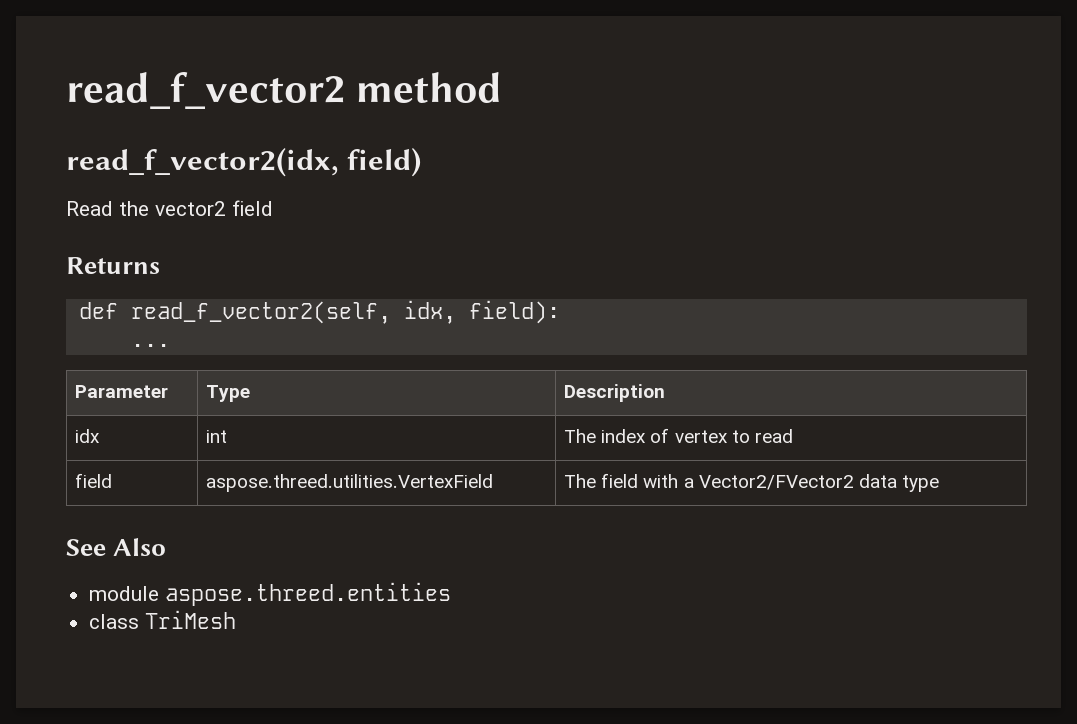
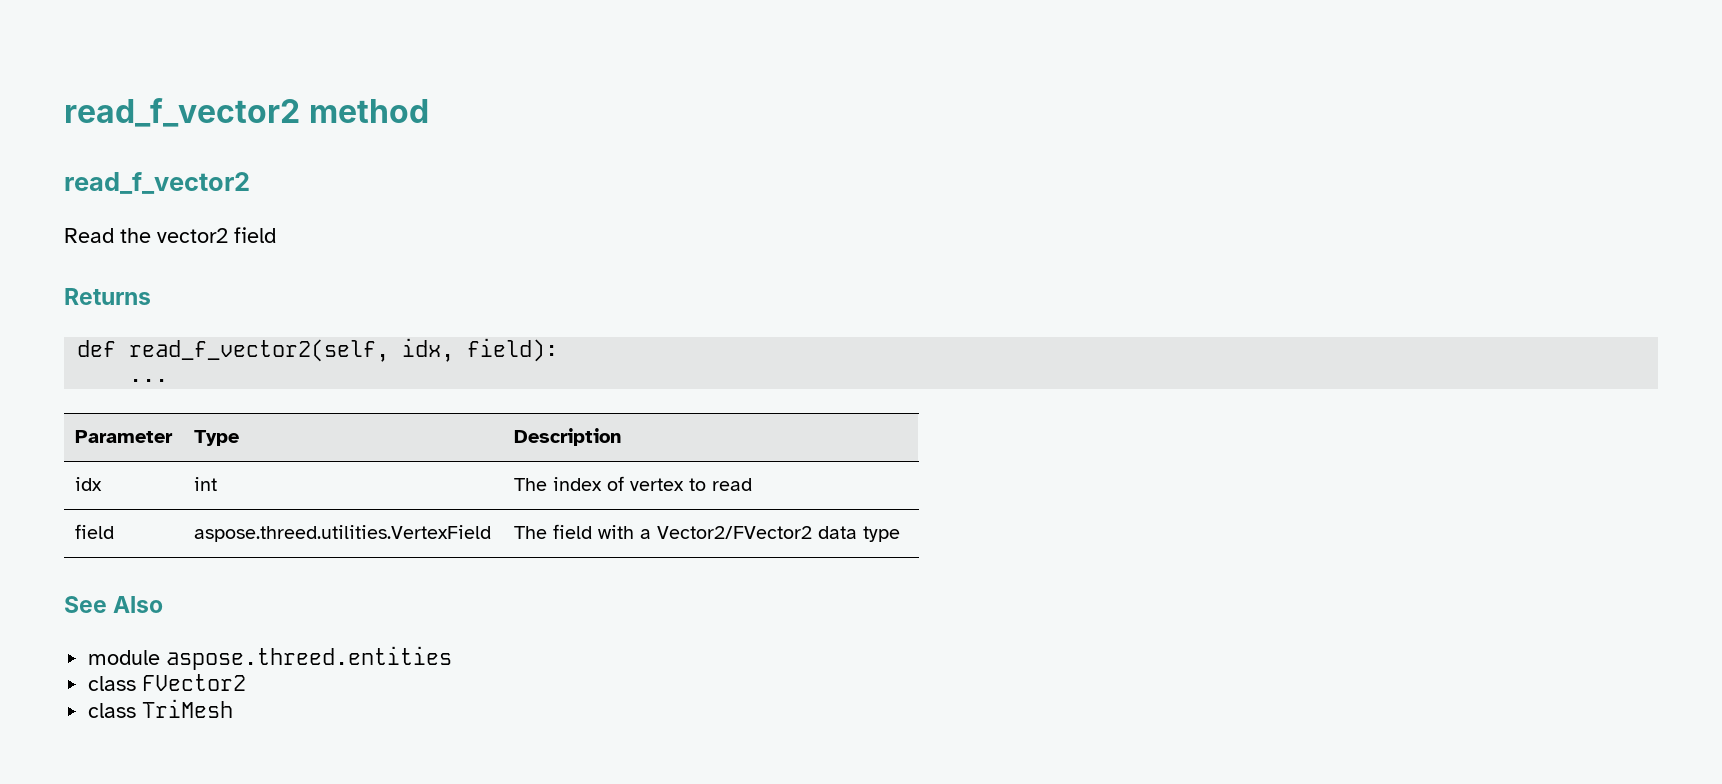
[66,148,422,177] read_f_vector2(idx, field) -> [64,172,250,194] read_f_vector2
(452, 594) none -> [88,674,247,691] // class FVector2

